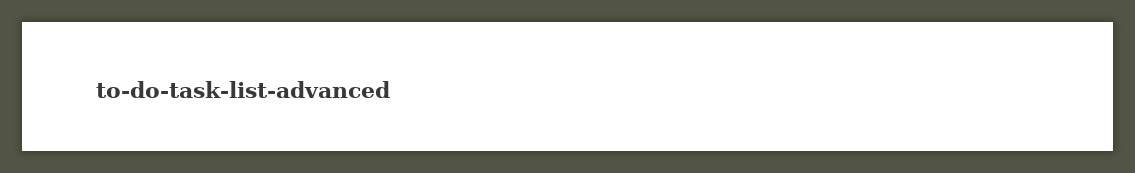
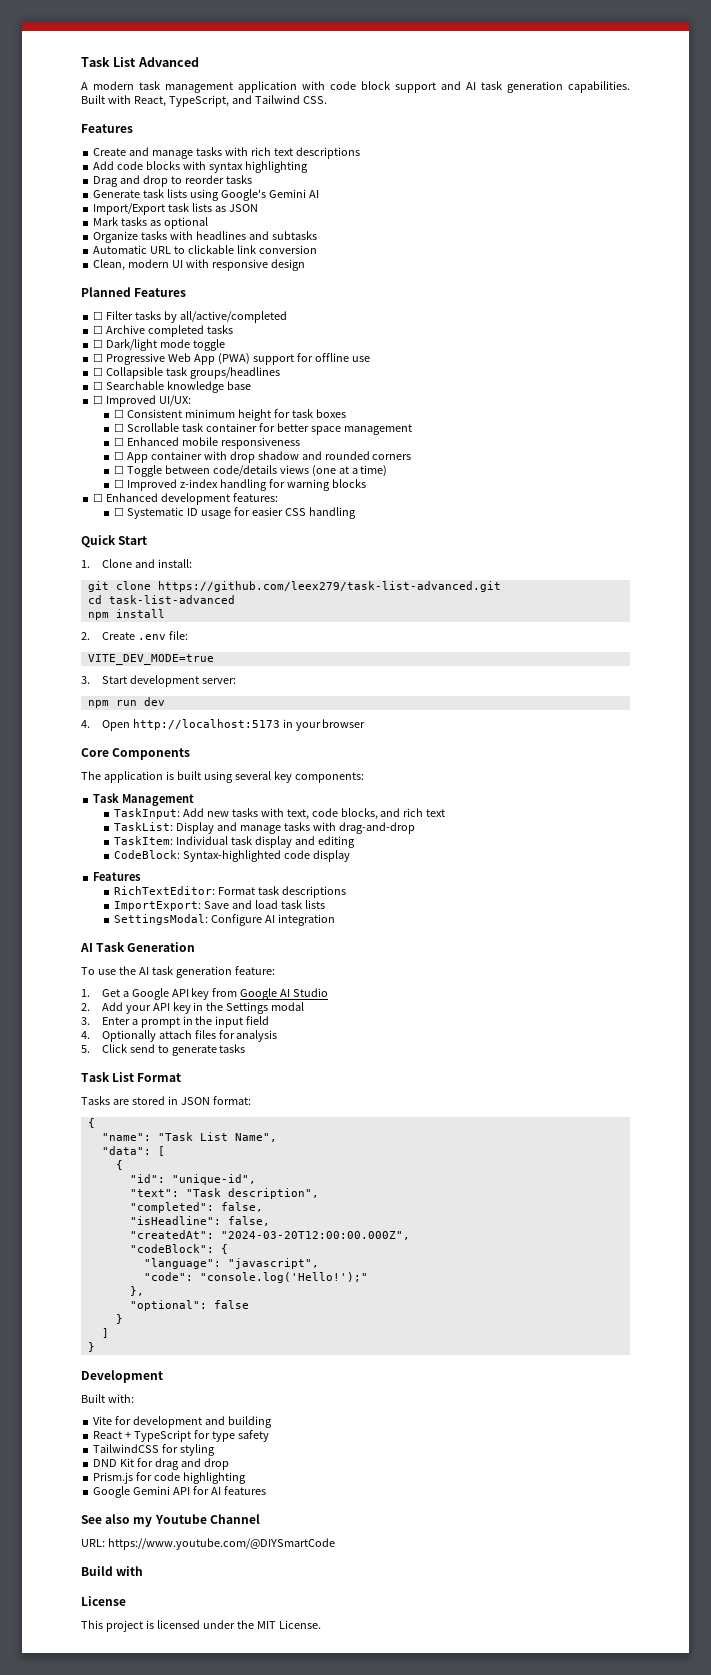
[96,81,390,98] to-do-task-list-advanced -> [81,57,199,67] [81,81,630,93] [81,95,327,107] [81,124,133,133] [93,147,360,159] [93,161,308,173] [93,175,252,187] [93,189,319,201] [93,203,258,215] [93,217,209,229] [93,231,317,243] [93,245,317,254] [93,259,305,271] [81,287,187,297] [93,311,287,323] [93,325,234,337] [93,339,226,351] [93,353,370,365] [93,367,281,379] [93,381,252,393] [93,395,192,407] [113,409,346,421] [113,423,412,435] [113,437,300,449] [113,451,412,463] [113,465,388,477] [113,479,366,491] [93,493,279,505] [113,507,356,519] [81,535,148,548] [81,559,192,568] [87,581,501,592] [87,595,235,604] [87,609,165,620] [81,631,188,640] [87,654,214,665] [81,675,236,687] [87,697,165,708] [81,719,366,731] [81,748,191,760] [81,771,364,783] [93,793,195,806] [113,808,446,820] [113,822,415,834] [113,836,355,848] [113,850,350,862] [93,872,142,881] [113,886,346,898] [113,900,325,911] [113,914,335,926] [80,942,196,952] [81,966,275,978] [81,988,329,1000] [81,1002,305,1014] [81,1016,270,1028] [81,1030,278,1042] [81,1044,246,1056] [81,1072,182,1082] [81,1096,251,1105] [87,1118,95,1128] [101,1132,277,1142] [101,1146,165,1156] [115,1160,123,1170] [129,1174,256,1185] [129,1188,319,1199] [129,1202,263,1213] [129,1216,270,1226] [129,1230,410,1240] [129,1244,228,1254] [143,1258,319,1269] [143,1272,368,1283] [129,1286,144,1296] [129,1300,249,1311] [115,1314,123,1324] [101,1328,109,1338] [87,1342,95,1352] [81,1370,163,1383] [81,1394,134,1403] [93,1416,272,1428] [93,1430,269,1442] [93,1444,216,1456] [93,1458,229,1470] [93,1472,247,1484] [93,1486,266,1498] [81,1514,260,1527] [81,1538,335,1550] [81,1566,144,1576] [81,1596,126,1606] [81,1620,321,1632] Task List Advanced // A modern task management application with code block support and AI task generation capabilities. Built with React, TypeScript, and Tailwind CSS. // Features // Create and manage tasks with rich text descriptions // Add code blocks with syntax highlighting // Drag and drop to reorder tasks // Generate task lists using Google's Gemini AI // Import/Export task lists as JSON // Mark tasks as optional // Organize tasks with headlines and subtasks // Automatic URL to clickable link conversion // Clean, modern UI with responsive design // Planned Features // ☐ Filter tasks by all/active/completed // ☐ Archive completed tasks // ☐ Dark/light mode toggle // ☐ Progressive Web App (PWA) support for offline use // ☐ Collapsible task groups/headlines // ☐ Searchable knowledge base // ☐ Improved UI/UX: // ☐ Consistent minimum height for task boxes // ☐ Scrollable task container for better space management // ☐ Enhanced mobile responsiveness // ☐ App container with drop shadow and rounded corners // ☐ Toggle between code/details views (one at a time) // ☐ Improved z-index handling for warning blocks // ☐ Enhanced development features: // ☐ Systematic ID usage for easier CSS handling // Quick Start // 1. Clone and install: // git clone https://github.com/leex279/task-list-advanced.git // cd task-list-advanced // npm install // 2. Create .env file: // VITE_DEV_MODE=true // 3. Start development server: // npm run dev // 4. Open http://localhost:5173 in your browser // Core Components // The application is built using several key components: // Task Management // TaskInput: Add new tasks with text, code blocks, and rich text // TaskList: Display and manage tasks with drag-and-drop // TaskItem: Individual task display and editing // CodeBlock: Syntax-highlighted code display // Features // RichTextEditor: Format task descriptions // ImportExport: Save and load task lists // SettingsModal: Configure AI integration // AI Task Generation // To use the AI task generation feature: // 1. Get a Google API key from Google AI Studio // 2. Add your API key in the Settings modal // 3. Enter a prompt in the input field // 4. Optionally attach files for analysis // 5. Click send to generate tasks // Task List Format // Tasks are stored in JSON format: // { // "name": "Task List Name", // "data": [ // { // "id": "unique-id", // "text": "Task description", // "completed": false, // "isHeadline": false, // "createdAt": "2024-03-20T12:00:00.000Z", // "codeBlock": { // "language": "javascript", // "code": "console.log('Hello!');" // }, // "optional": false // } // ] // } // Development // Built with: // Vite for development and building // React + TypeScript for type safety // TailwindCSS for styling // DND Kit for drag and drop // Prism.js for code highlighting // Google Gemini API for AI features // See also my Youtube Channel // URL: https://www.youtube.com/@DIYSmartCode // Build with // License // This project is licensed under the MIT License.

